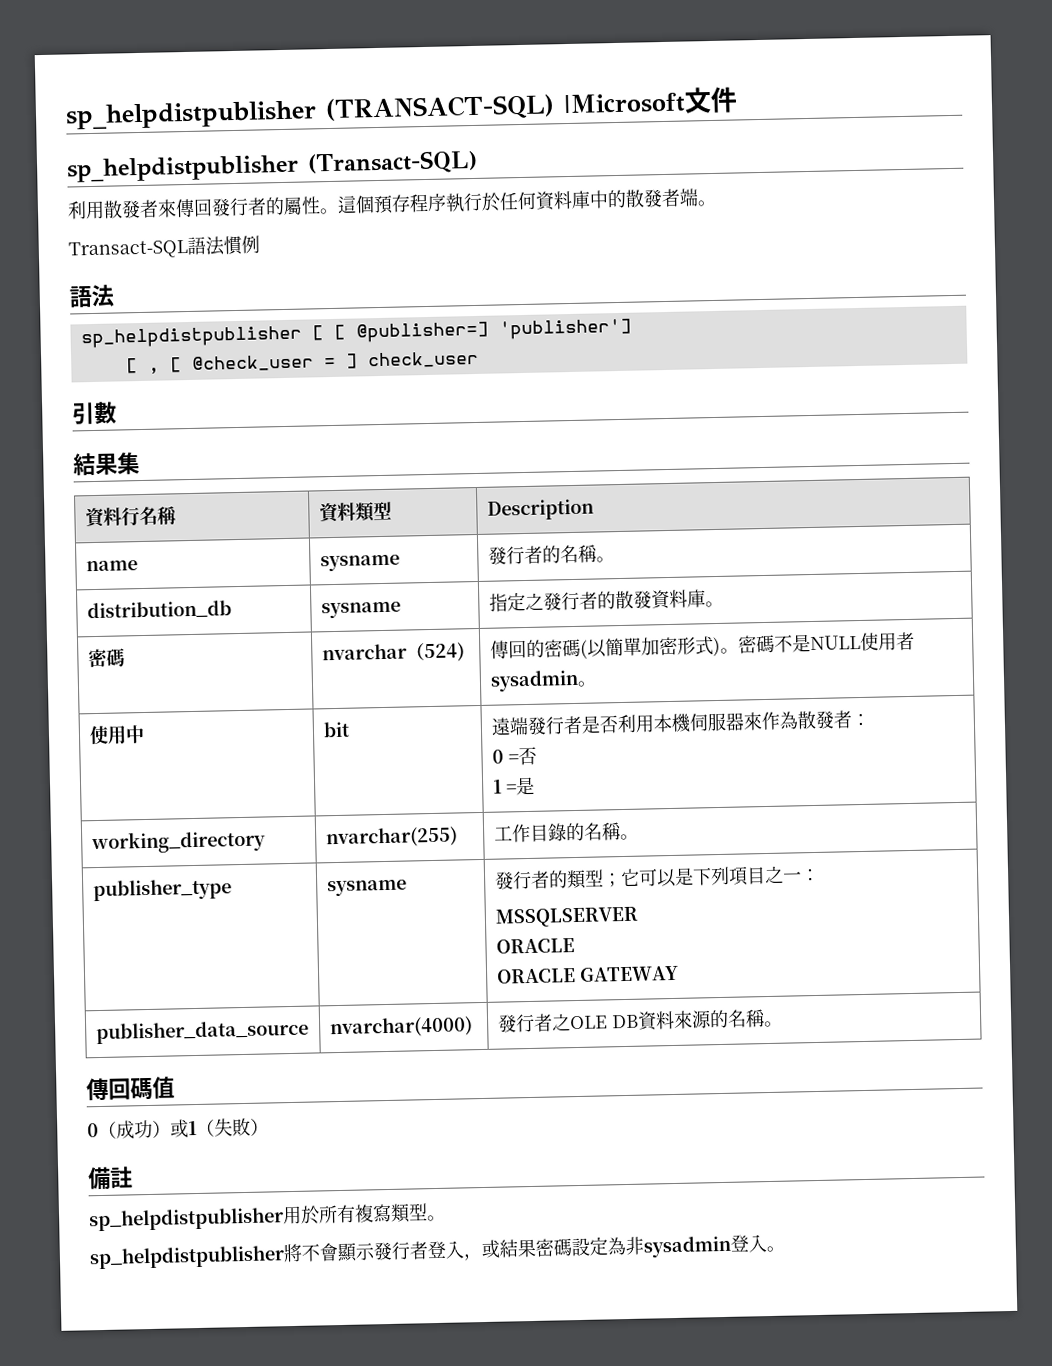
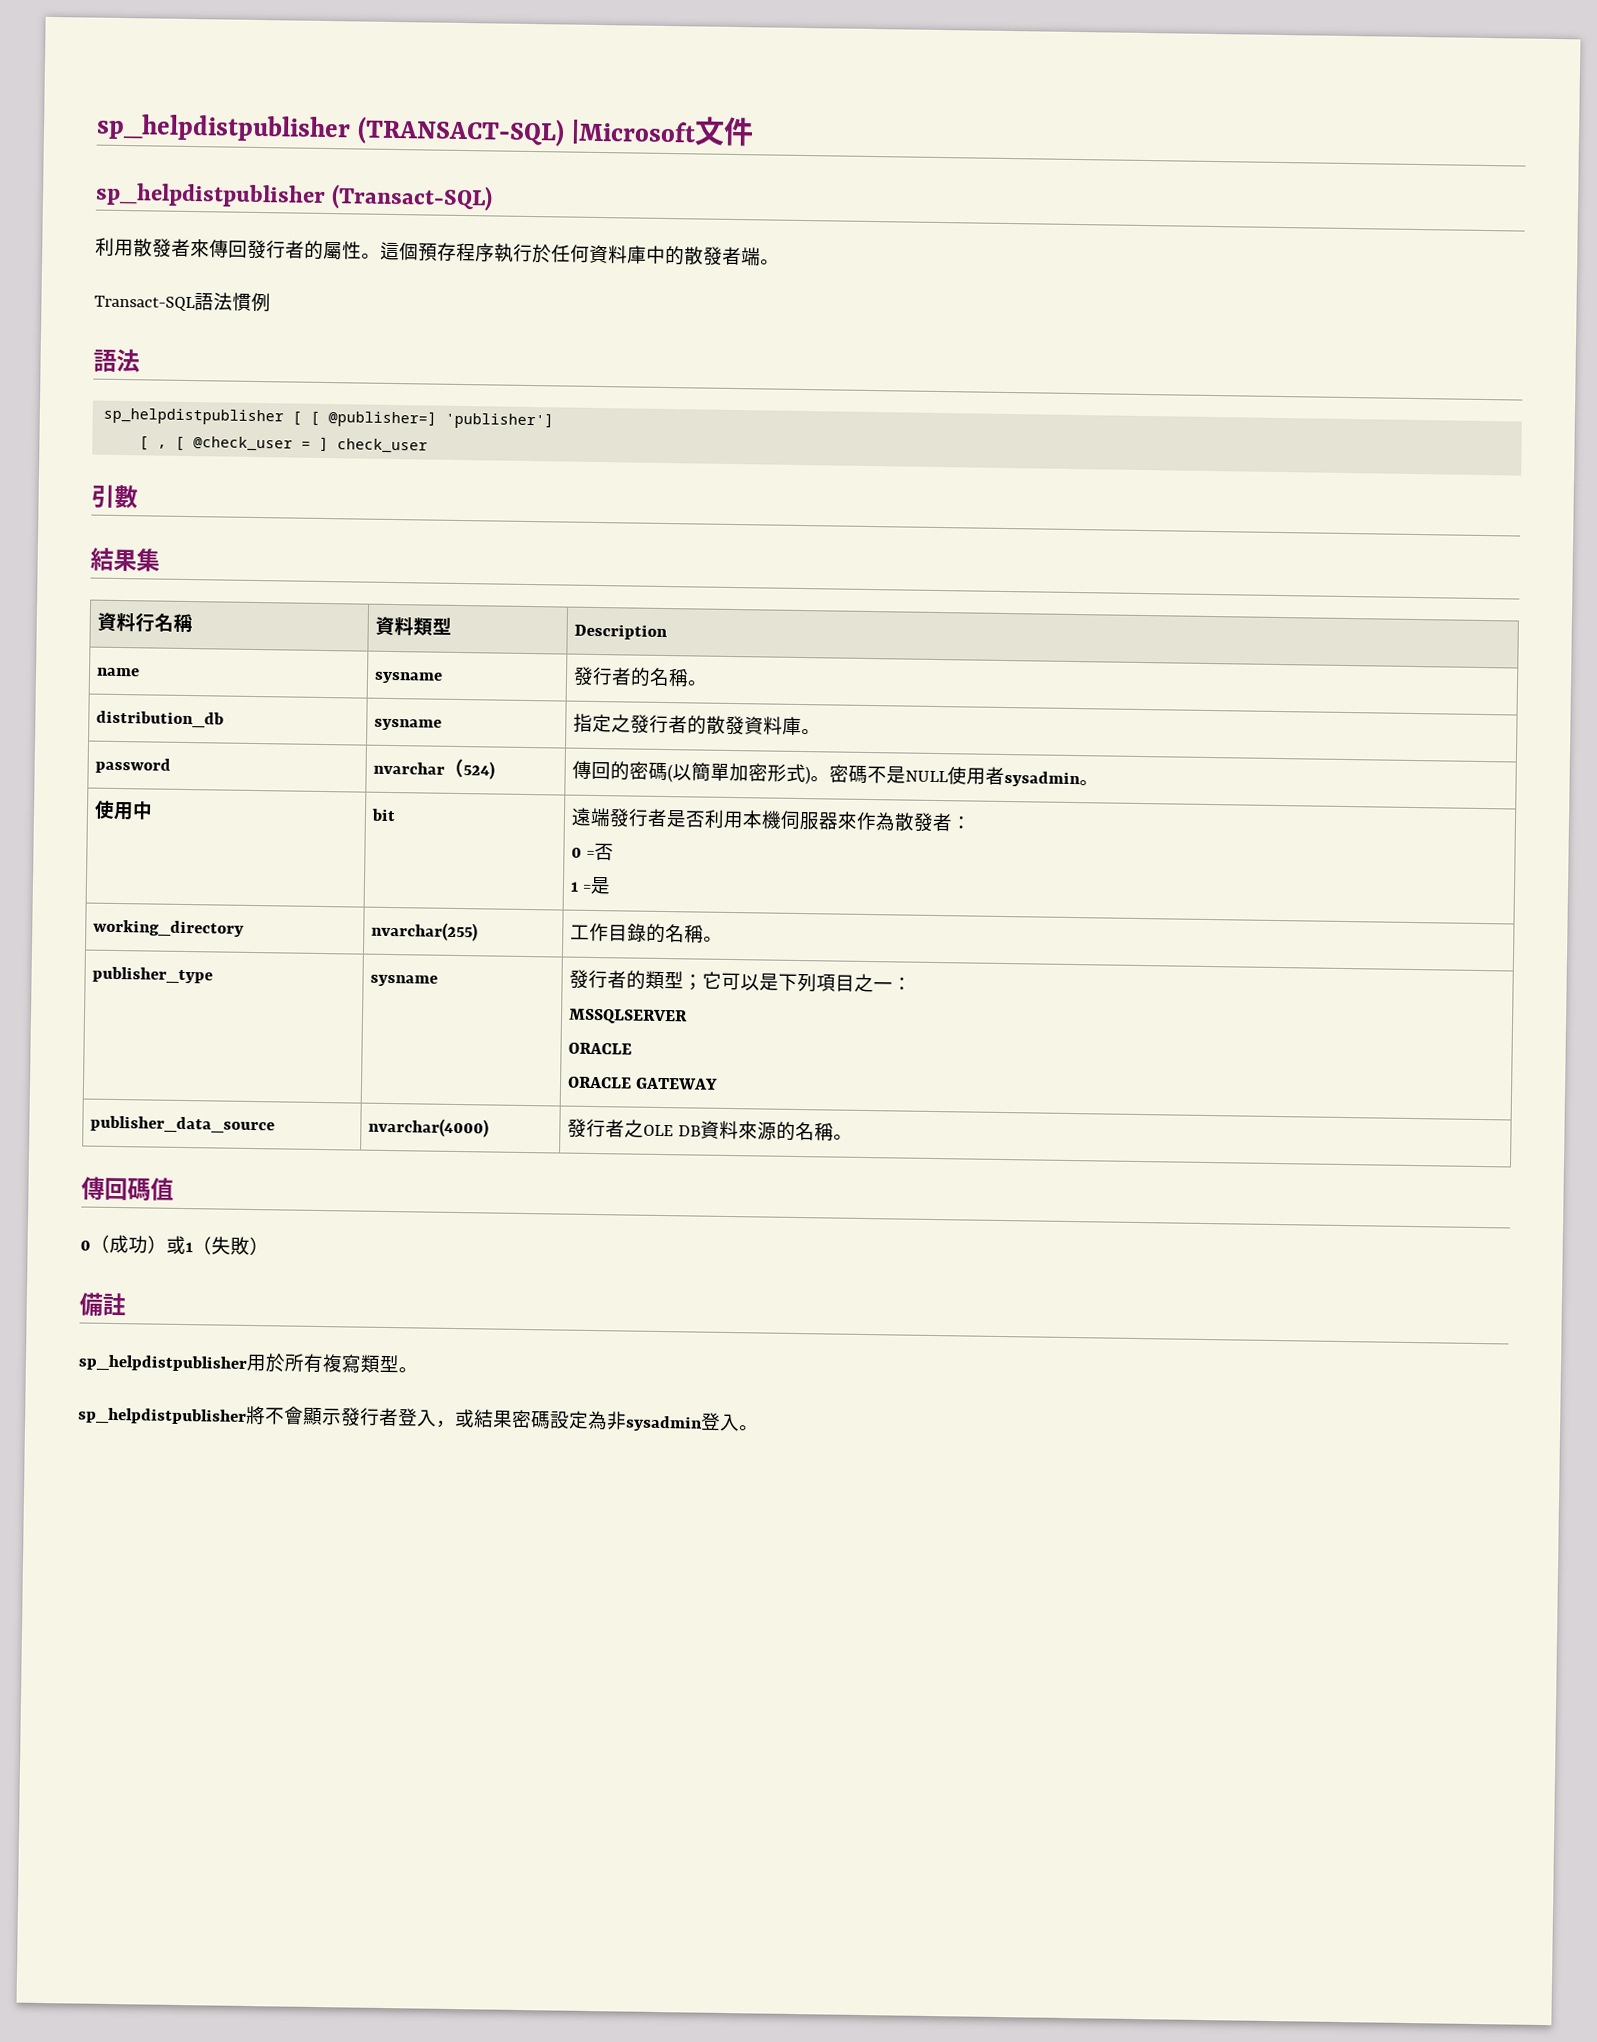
[87,648,125,668] 密碼 -> [94,757,171,774] password

